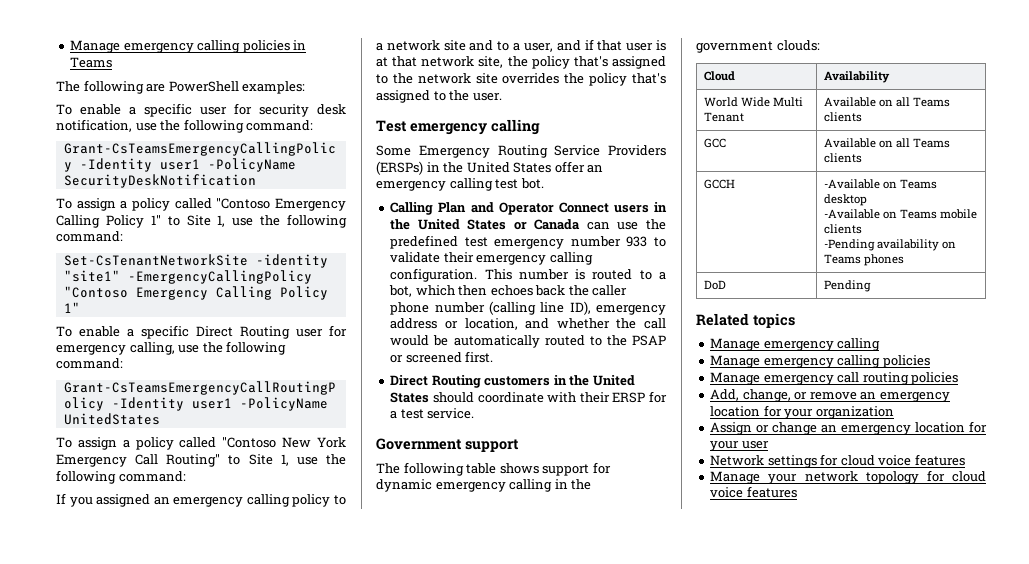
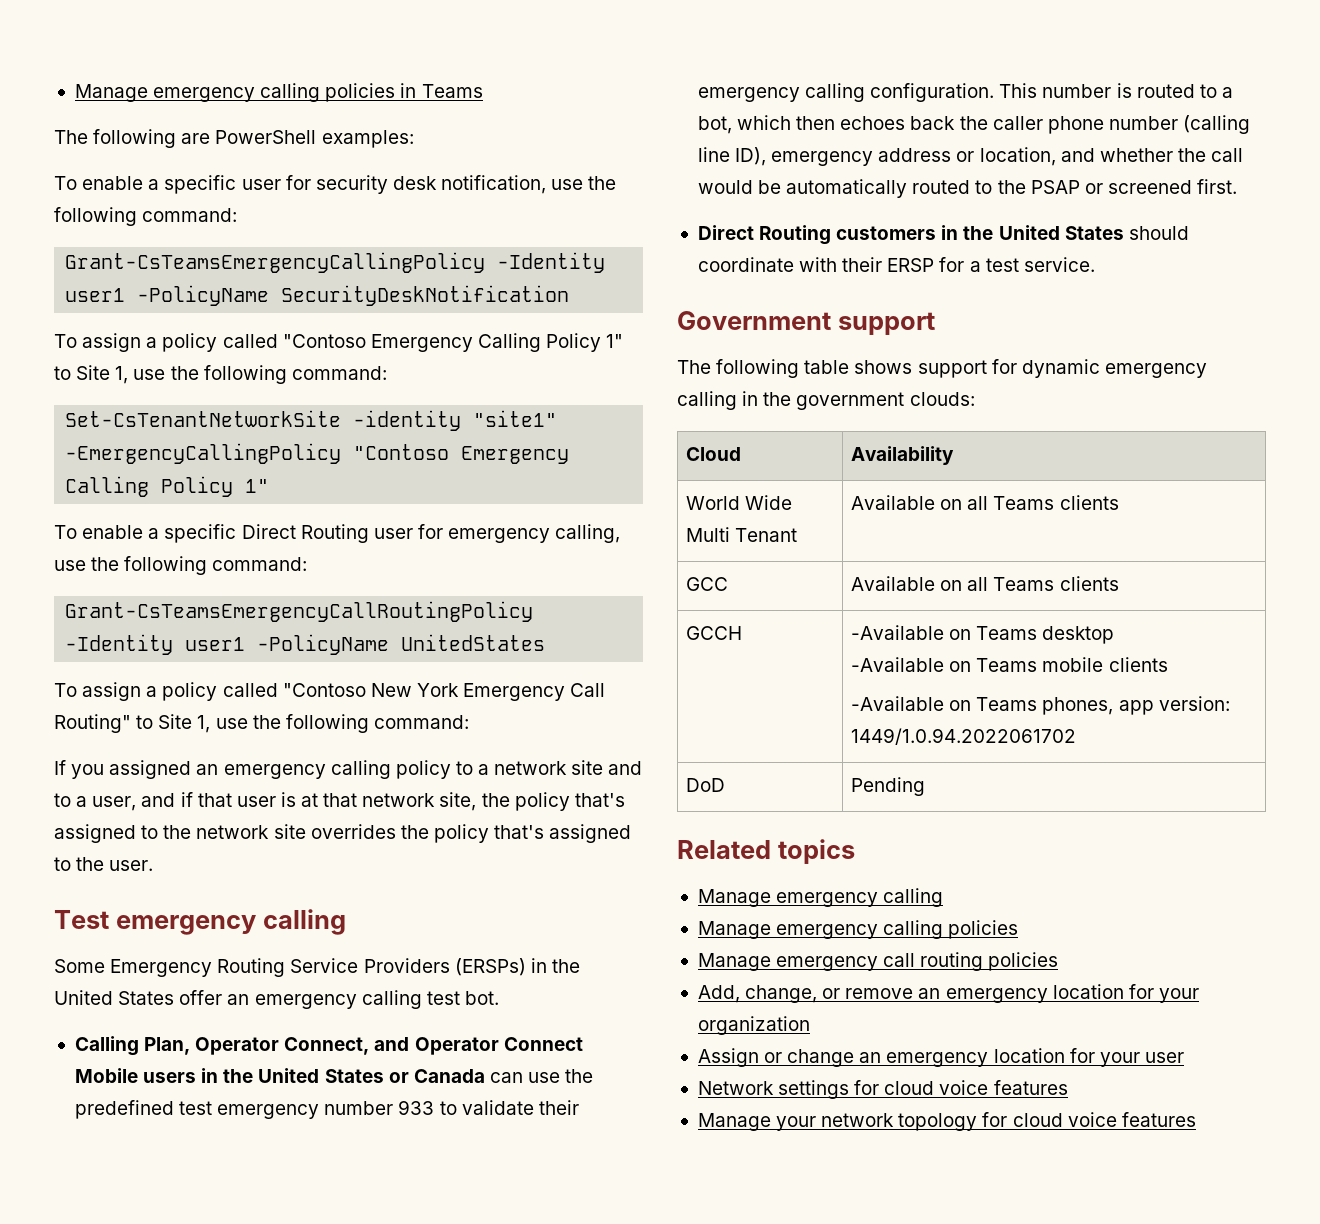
[438,202,467,213] Plan -> [144,1037,370,1055] Plan, Operator Connect,
(609, 207) none -> [74,1068,138,1083] Mobile
[823,239,957,251] [823,254,905,266] -Pending availability on Teams phones -> [851,696,1230,715] [851,728,1077,745] -Available on Teams phones, app version: 1449/1.0.94.2022061702

